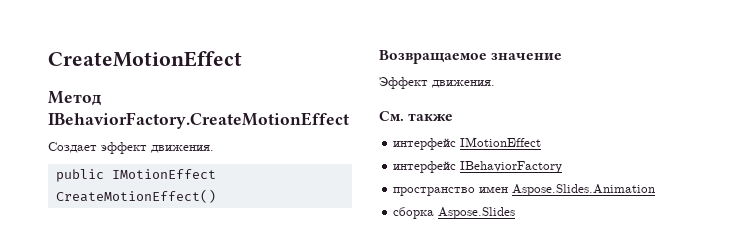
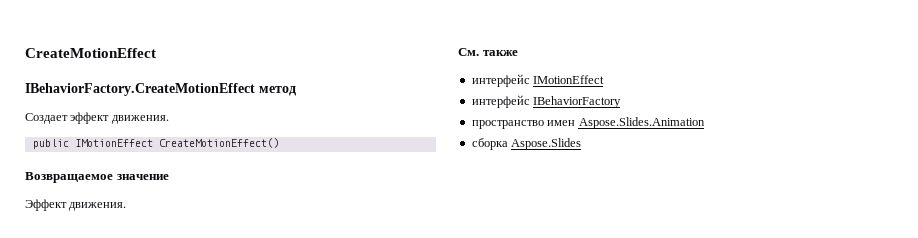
[48,91,101,106] Метод -> (156, 53) none
(349, 120) none -> [259,86,296,96] метод

